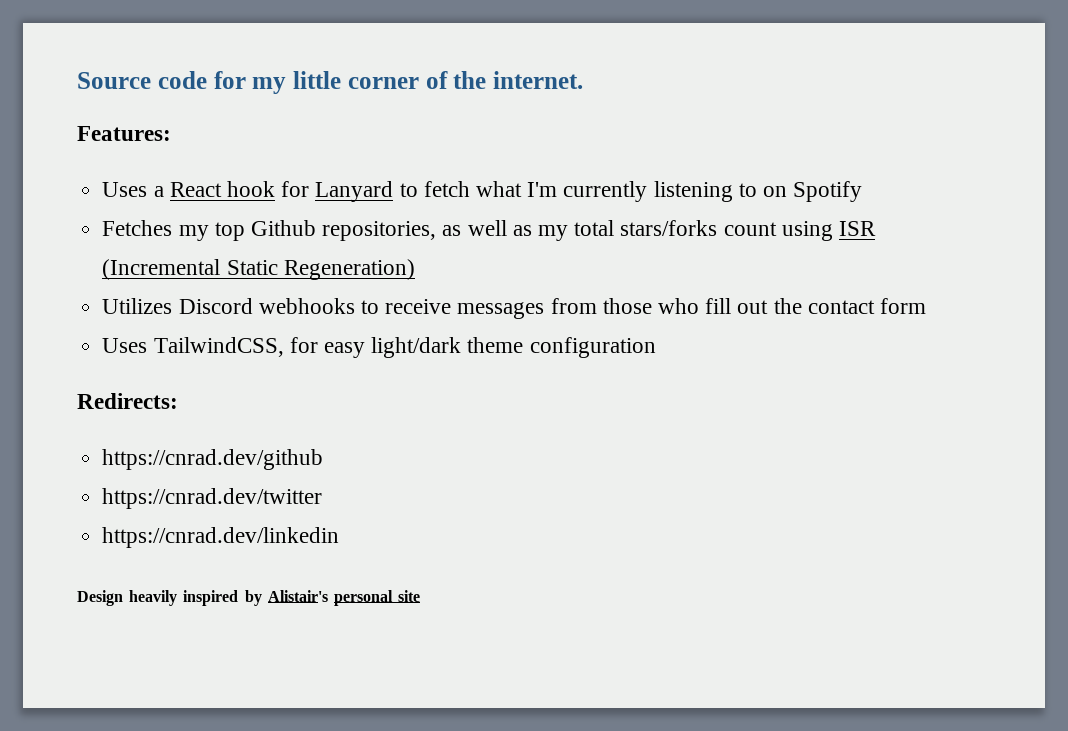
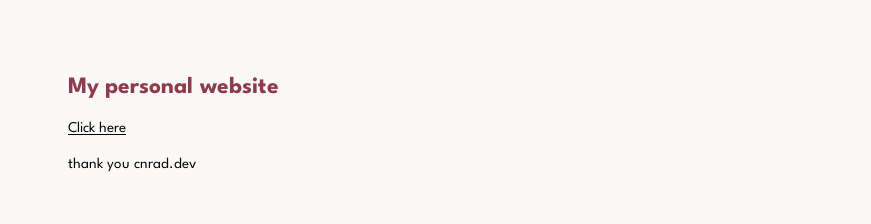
[77,71,583,94] [77,126,171,141] [102,181,863,202] [102,220,877,241] [102,259,415,280] [102,298,927,319] [102,337,656,358] [77,393,178,409] [102,449,324,470] [102,488,323,509] [102,527,340,548] [77,590,421,606] Source code for my little corner of the internet. // Features: // Uses a React hook for Lanyard to fetch what I'm currently listening to on Spotify // Fetches my top Github repositories, as well as my total stars/forks count using ISR (Incremental Static Regeneration) // Utilizes Discord webhooks to receive messages from those who fill out the contact form // Uses TailwindCSS, for easy light/dark theme configuration // Redirects: // https://cnrad.dev/github // https://cnrad.dev/twitter // https://cnrad.dev/linkedin // Design heavily inspired by Alistair's personal site -> [68,76,279,98] [68,121,127,133] [68,157,197,172] My personal website // Click here // thank you cnrad.dev

